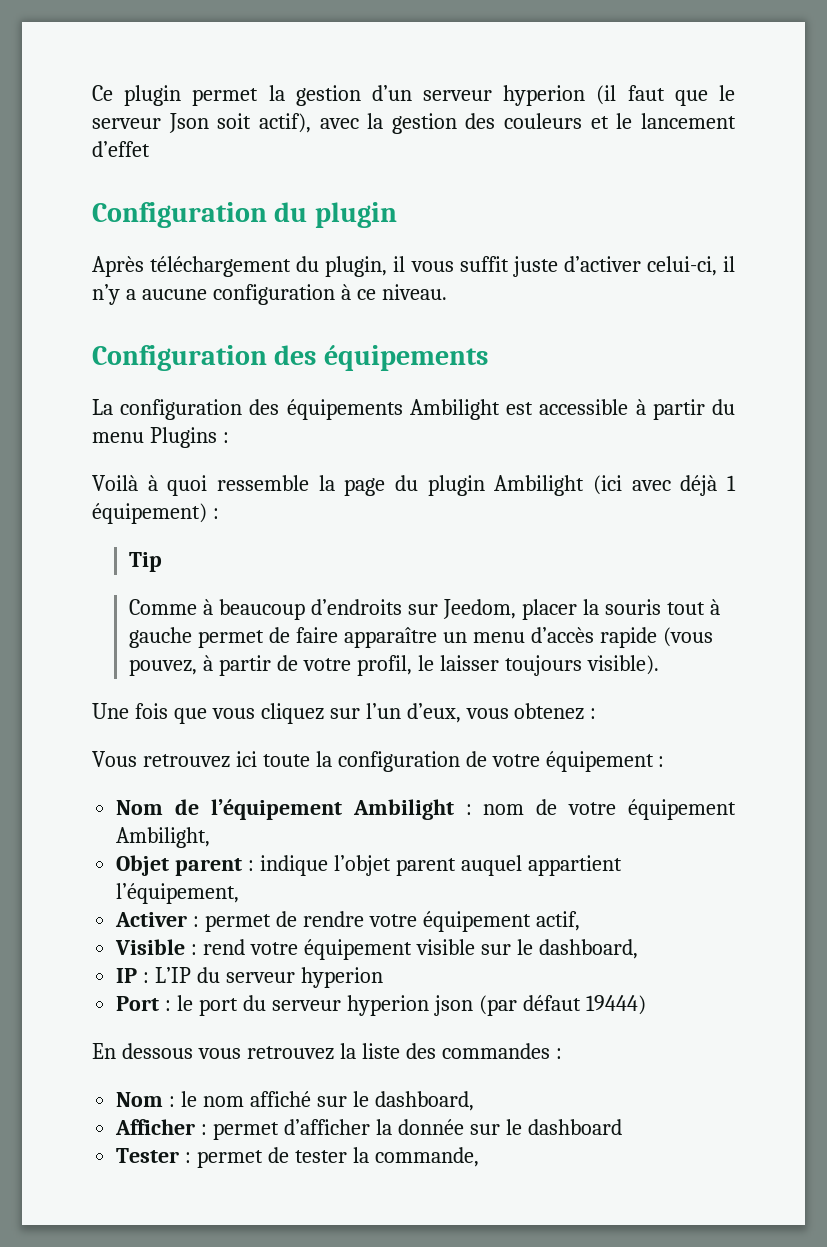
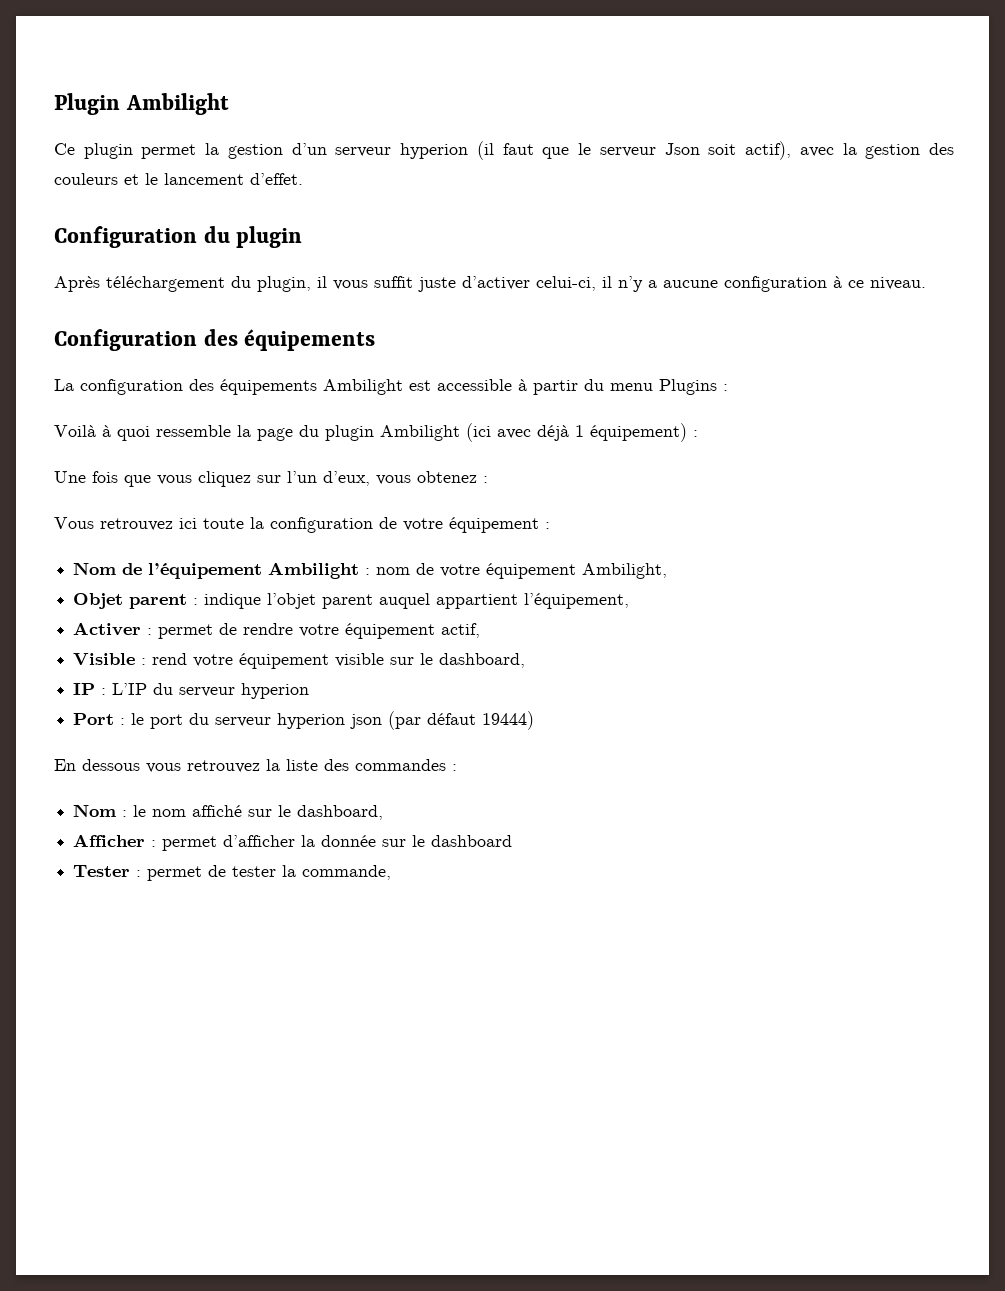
(92, 93) none -> [54,93,229,115] Plugin Ambilight //
[92,141,150,157] d’effet -> [250,173,303,185] d’effet.
[129,552,163,572] [129,599,720,620] [129,627,713,648] [129,655,659,676] // Tip // Comme à beaucoup d’endroits sur Jeedom, placer la souris tout à gauche permet de faire apparaître un menu d’accès rapide (vous pouvez, à partir de votre profil, le laisser toujours visible). -> (698, 433) none

